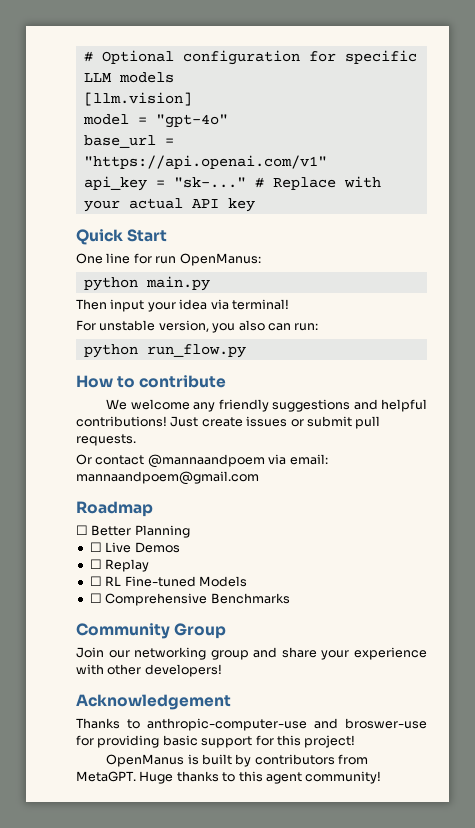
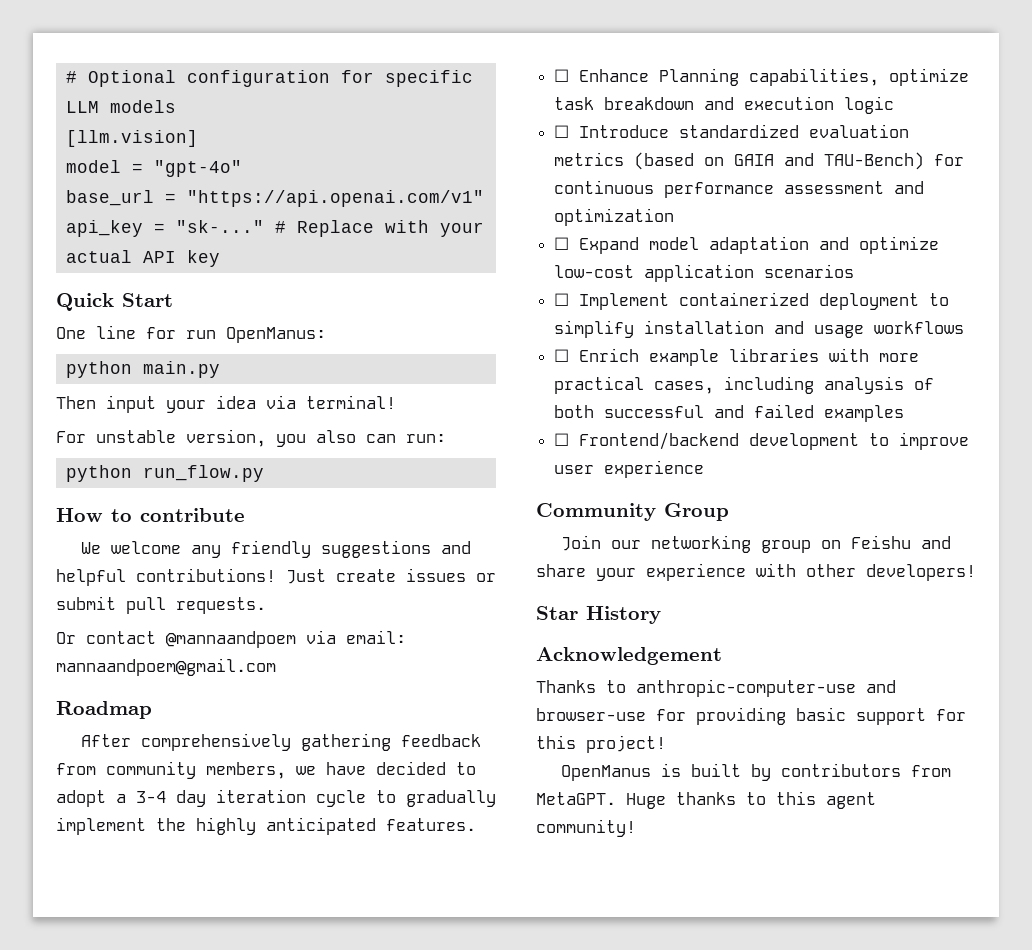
[76,525,190,538] [89,542,180,553] [89,559,150,572] [89,576,247,587] [89,593,290,606] ☐ Better Planning // ☐ Live Demos // ☐ Replay // ☐ RL Fine-tuned Models // ☐ Comprehensive Benchmarks -> [80,733,481,751] [56,761,476,779] [56,789,496,807] [56,817,476,835] [554,68,970,86] [554,96,895,114] [554,124,910,138] [554,152,965,170] [554,180,925,198] [554,208,675,226] [554,236,940,254] [554,264,855,282] [554,292,950,310] [554,320,965,338] [554,348,920,366] [554,376,935,394] [554,404,905,422] [554,432,970,450] [554,460,705,478] After comprehensively gathering feedback from community members, we have decided to adopt a 3-4 day iteration cycle to gradually implement the highly anticipated features. // ☐ Enhance Planning capabilities, optimize task breakdown and execution logic // ☐ Introduce standardized evaluation metrics (based on GAIA and TAU-Bench) for continuous performance assessment and optimization // ☐ Expand model adaptation and optimize low-cost application scenarios // ☐ Implement containerized deployment to simplify installation and usage workflows // ☐ Enrich example libraries with more practical cases, including analysis of both successful and failed examples // ☐ Frontend/backend development to improve user experience
(249, 655) none -> [820,535,911,549] on Feishu
(222, 670) none -> [536,606,661,624] // Star History
[345,718,427,729] broswer-use -> [536,708,646,721] browser-use

